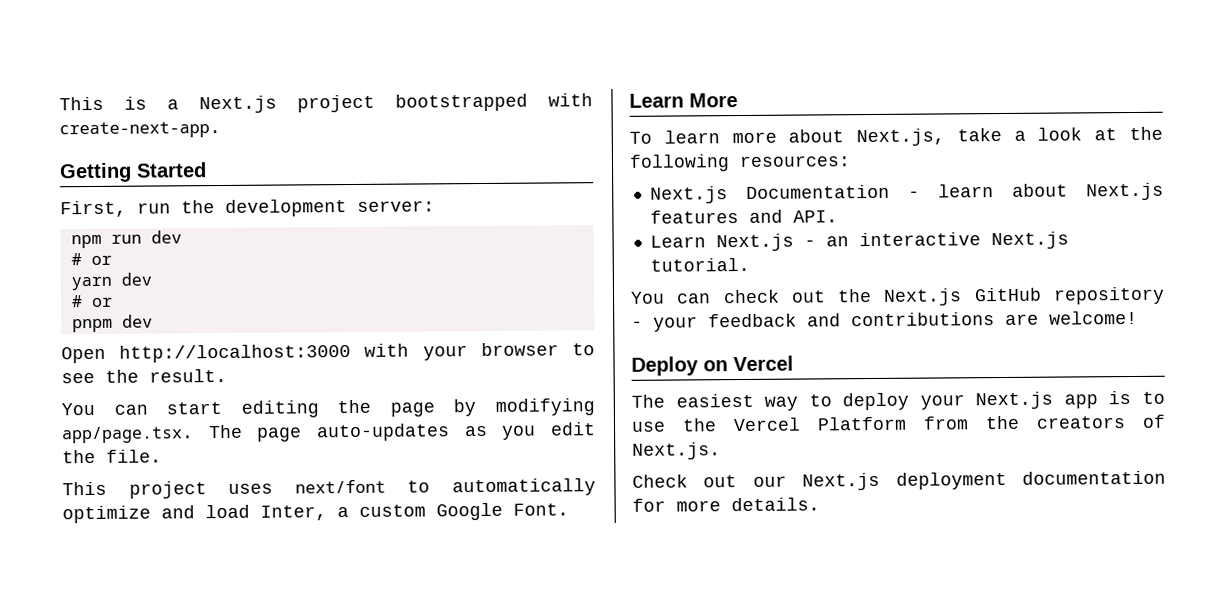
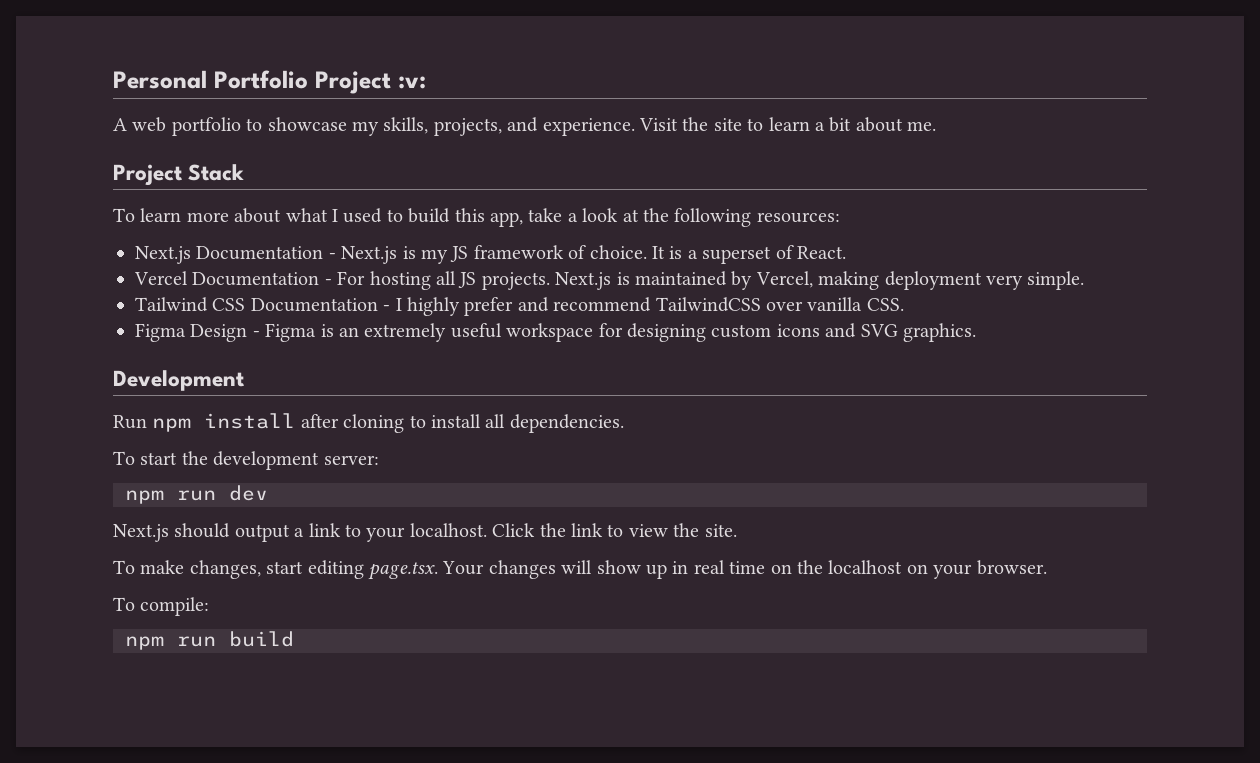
[59,93,593,114] [59,121,221,139] [59,162,207,183] [60,199,435,218] [70,230,182,249] [70,253,112,266] [70,272,152,291] [70,295,113,308] [71,314,153,333] [61,342,595,364] [61,368,227,384] [61,398,595,418] [62,422,596,444] [62,449,162,464] [62,478,596,499] [62,502,569,524] [629,93,738,108] [629,128,946,147] This is a Next.js project bootstrapped with create-next-app. // Getting Started // First, run the development server: // npm run dev // # or // yarn dev // # or // pnpm dev // Open http://localhost:3000 with your browser to see the result. // You can start editing the page by modifying app/page.tsx. The page auto-updates as you edit the file. // This project uses next/font to automatically optimize and load Inter, a custom Google Font. // Learn More // To learn more about Next.js, -> [113,70,426,94] [113,117,937,136] [113,164,245,186] [113,208,523,227] Personal Portfolio Project :v: // A web portfolio to showcase my skills, projects, and experience. Visit the site to learn a bit about me. // Project Stack // To learn more about what I used to build this app,
[937,182,1164,201] [649,209,838,224] [649,231,1069,252] [649,257,750,272] [630,286,1165,306] [631,310,1138,332] [631,355,794,376] [631,391,1165,411] [631,414,1166,432] [632,442,721,460] [632,470,1166,491] [632,497,820,512] learn about Next.js features and API. // Learn Next.js - an interactive Next.js tutorial. // You can check out the Next.js GitHub repository - your feedback and contributions are welcome! // Deploy on Vercel // The easiest way to deploy your Next.js app is to use the Vercel Platform from the creators of Next.js. // Check out our Next.js deployment documentation for more details. -> [341,245,846,264] [134,271,1085,290] [135,297,904,316] [135,323,976,342] [113,370,244,391] [113,413,624,433] [113,451,379,470] [125,485,268,504] [113,523,737,542] [113,560,1047,580] [113,597,210,616] [125,631,294,650] Next.js is my JS framework of choice. It is a superset of React. // Vercel Documentation - For hosting all JS projects. Next.js is maintained by Vercel, making deployment very simple. // Tailwind CSS Documentation - I highly prefer and recommend TailwindCSS over vanilla CSS. // Figma Design - Figma is an extremely useful workspace for designing custom icons and SVG graphics. // Development // Run npm install after cloning to install all dependencies. // To start the development server: // npm run dev // Next.js should output a link to your localhost. Click the link to view the site. // To make changes, start editing page.tsx. Your changes will show up in real time on the localhost on your browser. // To compile: // npm run build

